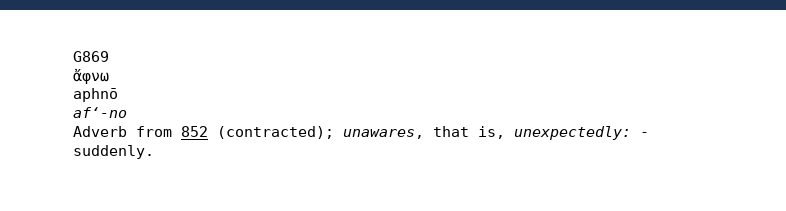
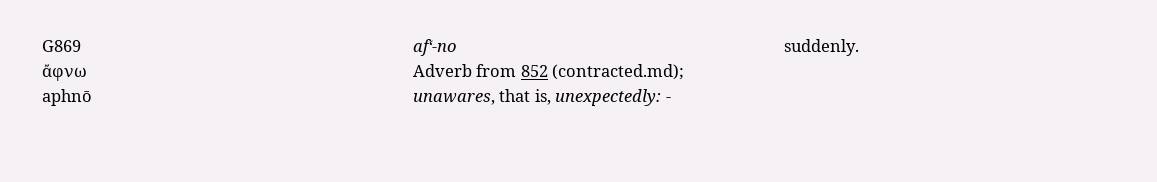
[217,126,334,139] (contracted); -> [552,64,685,80] (contracted.md);

